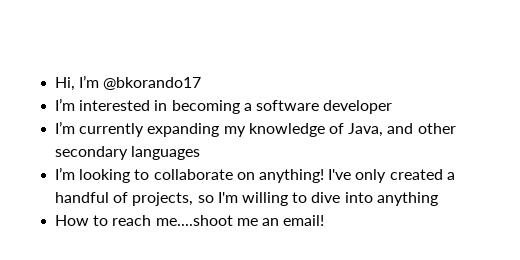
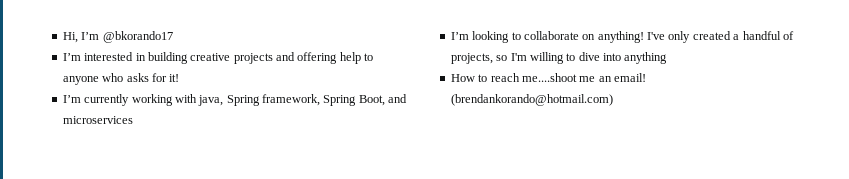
[171,100,393,114] [55,121,456,137] [55,146,201,160] becoming a software developer // I’m currently expanding my knowledge of Java, and other secondary languages -> [147,52,374,64] [62,73,180,85] [62,94,408,106] [62,116,133,124] building creative projects and offering help to anyone who asks for it! // I’m currently working with java, Spring framework, Spring Boot, and microservices
(325, 220) none -> [450,94,613,106] (brendankorando@hotmail.com)

